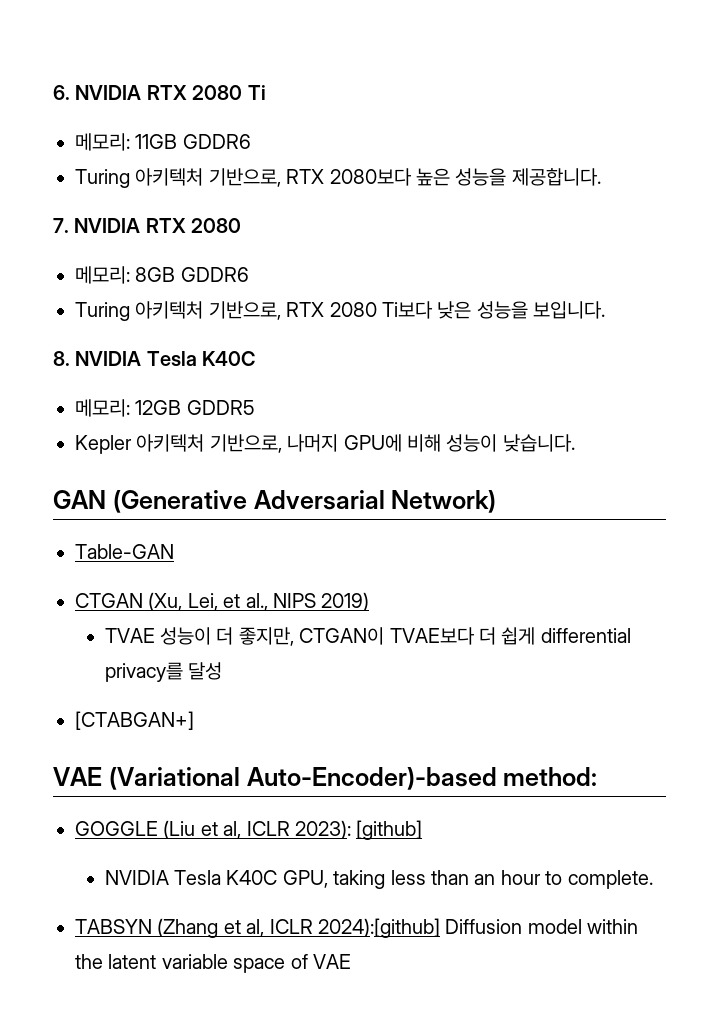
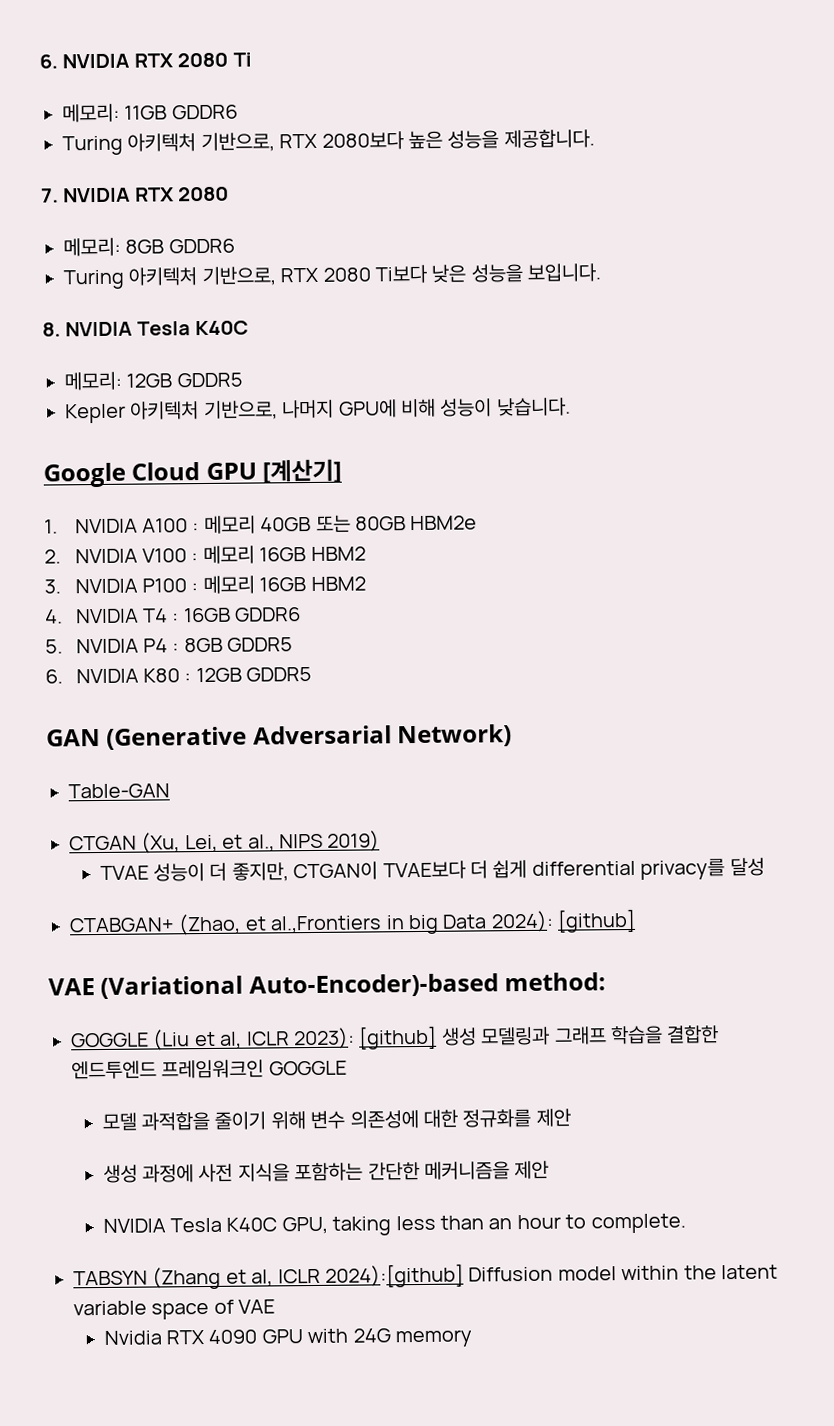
(575, 443) none -> [43,458,343,488] [44,514,478,535] [44,545,366,565] [44,575,366,595] [45,607,302,624] [45,637,294,654] [45,666,313,684] // Google Cloud GPU [계산기] // 1. NVIDIA A100 : 메모리 40GB 또는 80GB HBM2e // 2. NVIDIA V100 : 메모리 16GB HBM2 // 3. NVIDIA P100 : 메모리 16GB HBM2 // 4. NVIDIA T4 : 16GB GDDR6 // 5. NVIDIA P4 : 8GB GDDR5 // 6. NVIDIA K80 : 12GB GDDR5
[75,711,194,730] [CTABGAN+] -> [69,908,637,936] CTABGAN+ (Zhao, et al.,Frontiers in big Data 2024): [github]
(423, 830) none -> [440,1025,720,1046] [71,1059,347,1080] [101,1108,571,1131] [102,1160,550,1183] 생성 모델링과 그래프 학습을 결합한 엔드투엔드 프레임워크인 GOGGLE // 모델 과적합을 줄이기 위해 변수 의존성에 대한 정규화를 제안 // 생성 과정에 사전 지식을 포함하는 간단한 메커니즘을 제안
(351, 961) none -> [103,1328,473,1348] // Nvidia RTX 4090 GPU with 24G memory

